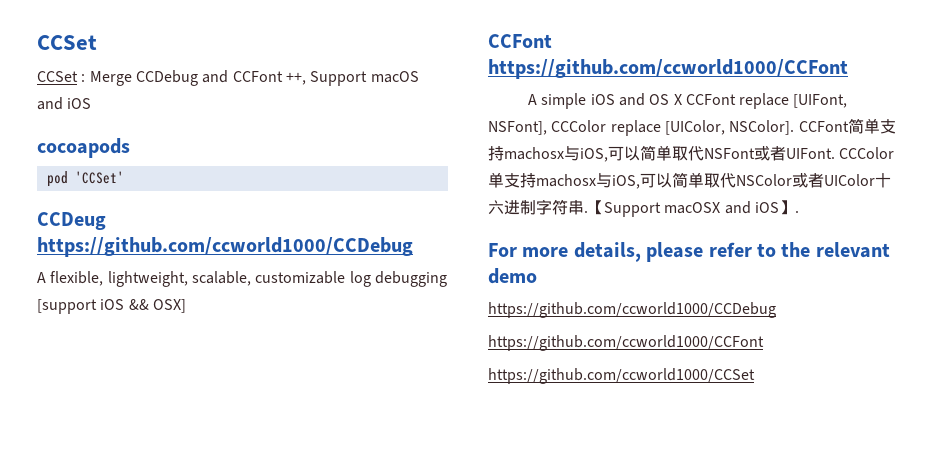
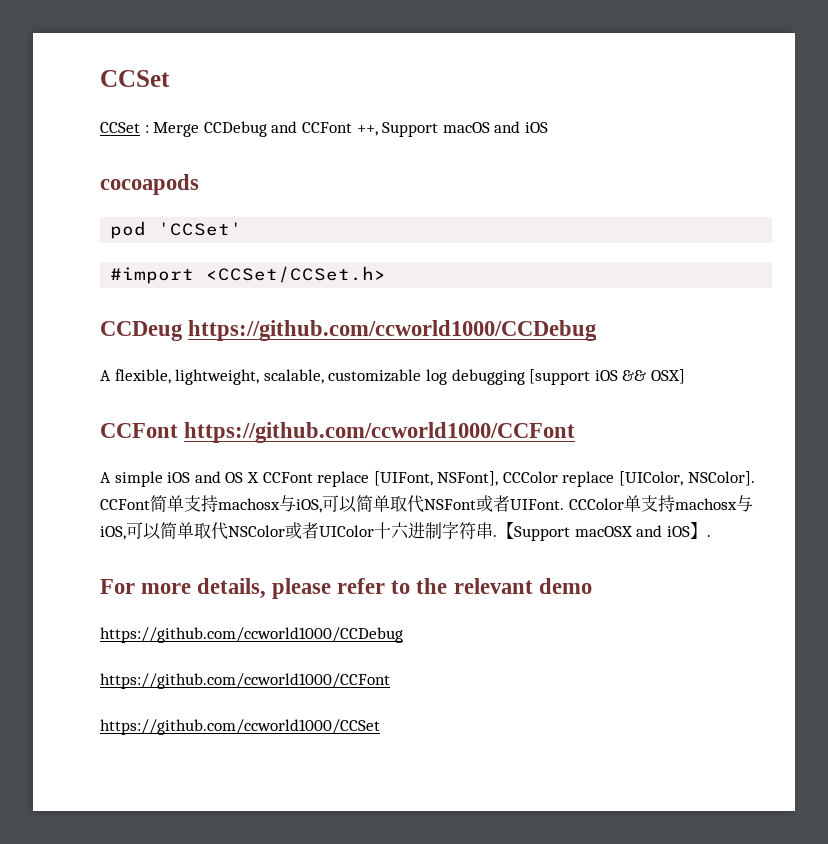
(124, 177) none -> [110,266,387,284] // #import <CCSet/CCSet.h>

